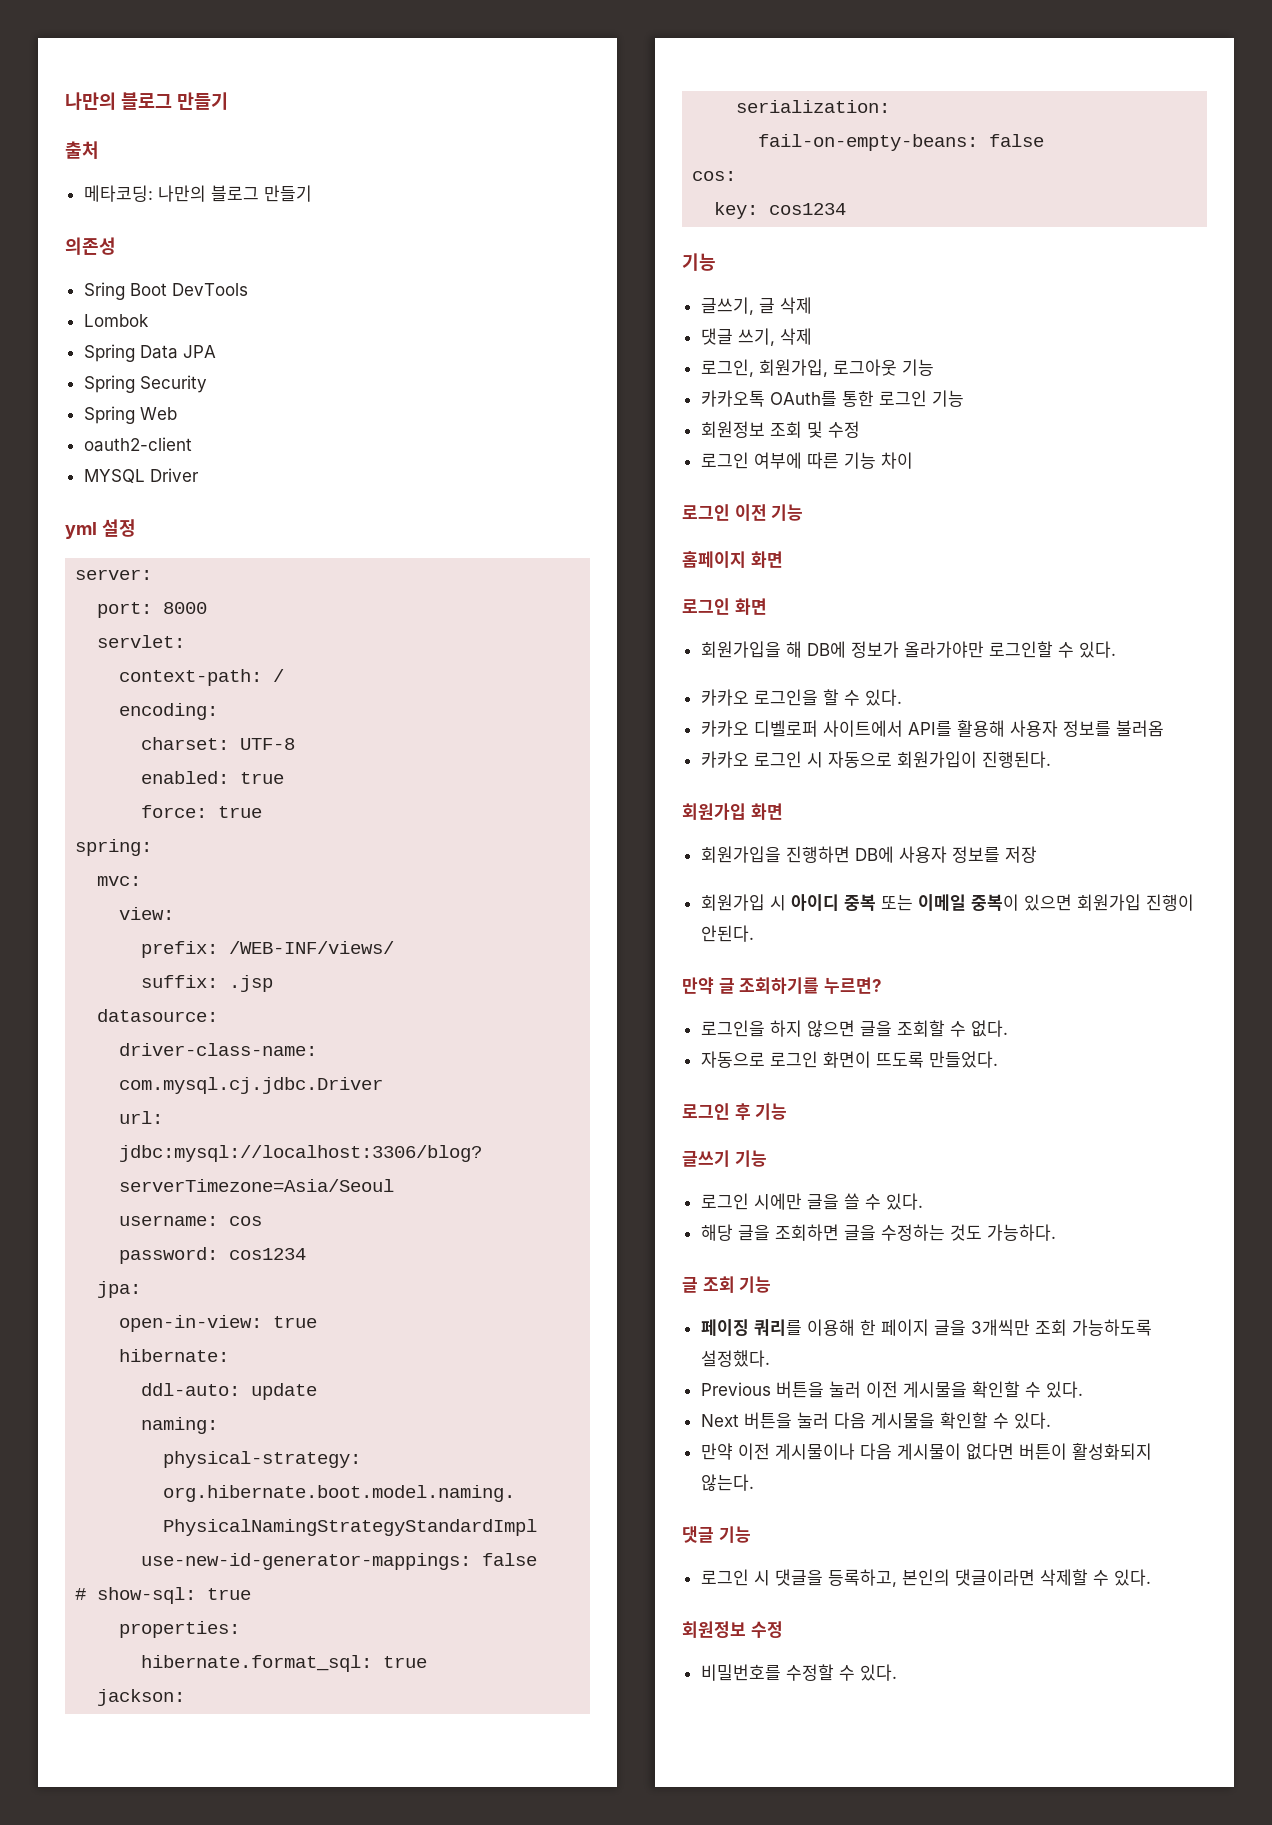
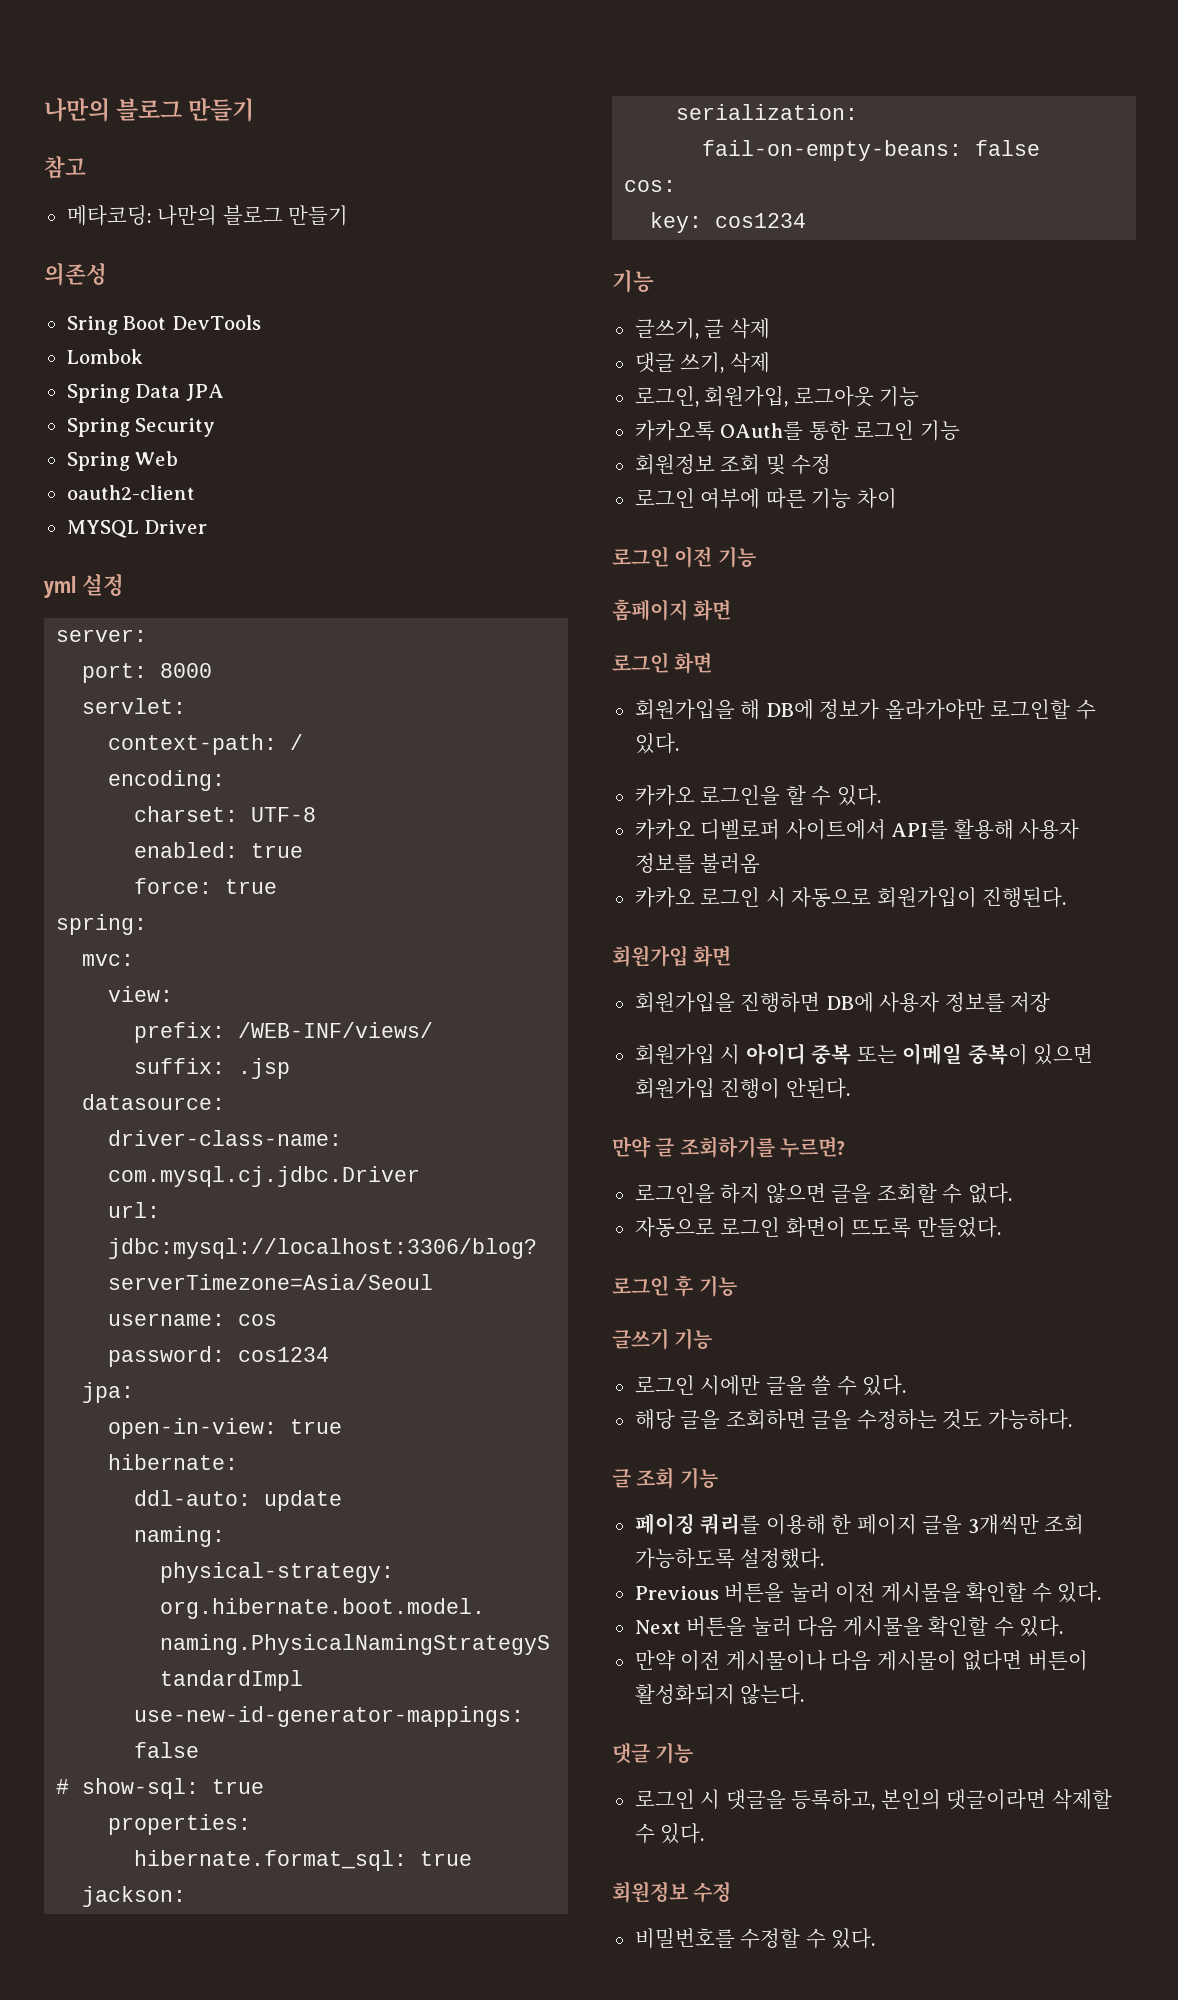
[65,92,228,110] [65,141,99,159] 나만의 블로그 만들기 // 출처 -> [44,98,255,122] [44,156,86,179] 나만의 블로그 만들기 // 참고

